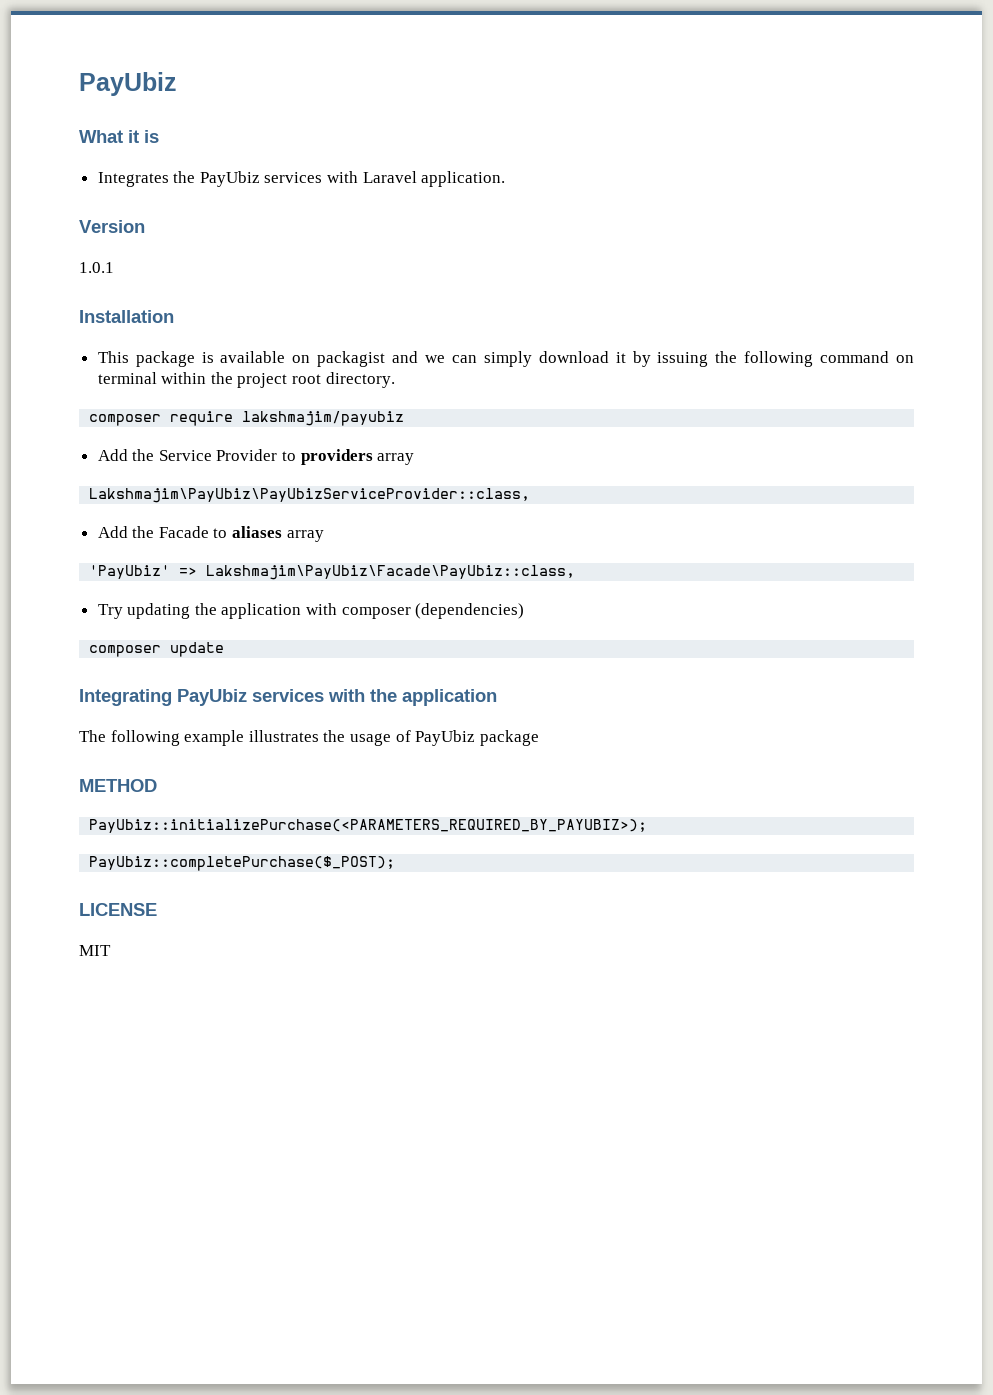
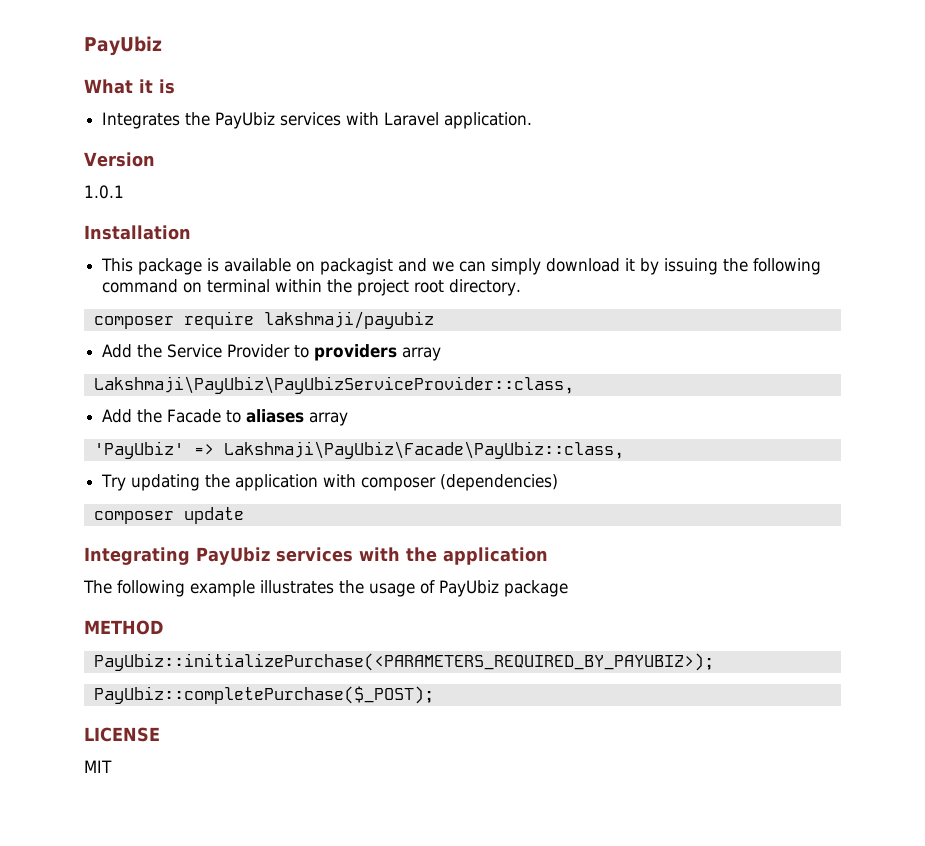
[242,411,405,426] lakshmajim/payubiz -> [263,311,434,329] lakshmaji/payubiz
[89,488,531,503] Lakshmajim\PayUbiz\PayUbizServiceProvider::class, -> [93,376,574,394] Lakshmaji\PayUbiz\PayUbizServiceProvider::class,
[206,565,576,580] Lakshmajim\PayUbiz\Facade\PayUbiz::class, -> [223,441,624,459] Lakshmaji\PayUbiz\Facade\PayUbiz::class,

